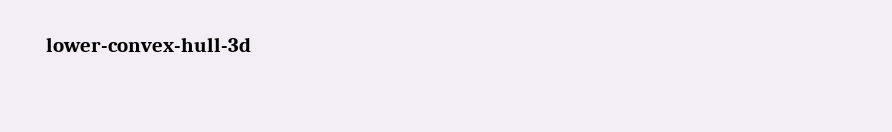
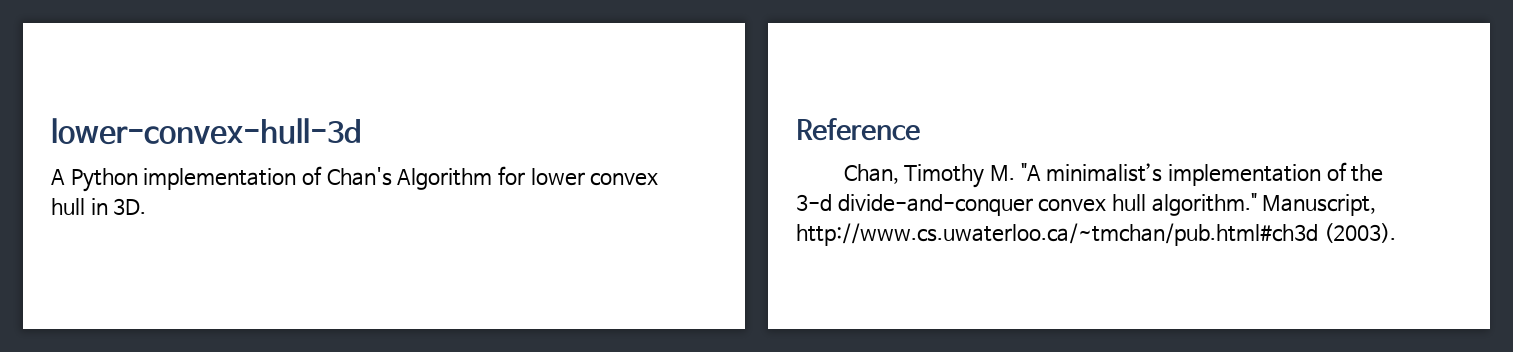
(251, 44) none -> [51,166,659,192] [51,198,147,215] [796,118,920,141] [843,162,1384,188] [796,193,1377,216] [796,223,1396,246] // A Python implementation of Chan's Algorithm for lower convex hull in 3D. // Reference // Chan, Timothy M. "A minimalist’s implementation of the 3-d divide-and-conquer convex hull algorithm." Manuscript, http://www.cs.uwaterloo.ca/~tmchan/pub.html#ch3d (2003).

